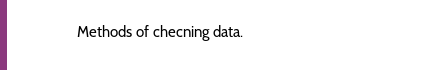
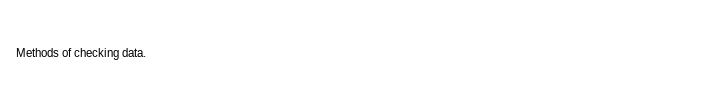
[153,25,211,41] checning -> [74,48,120,60] checking

